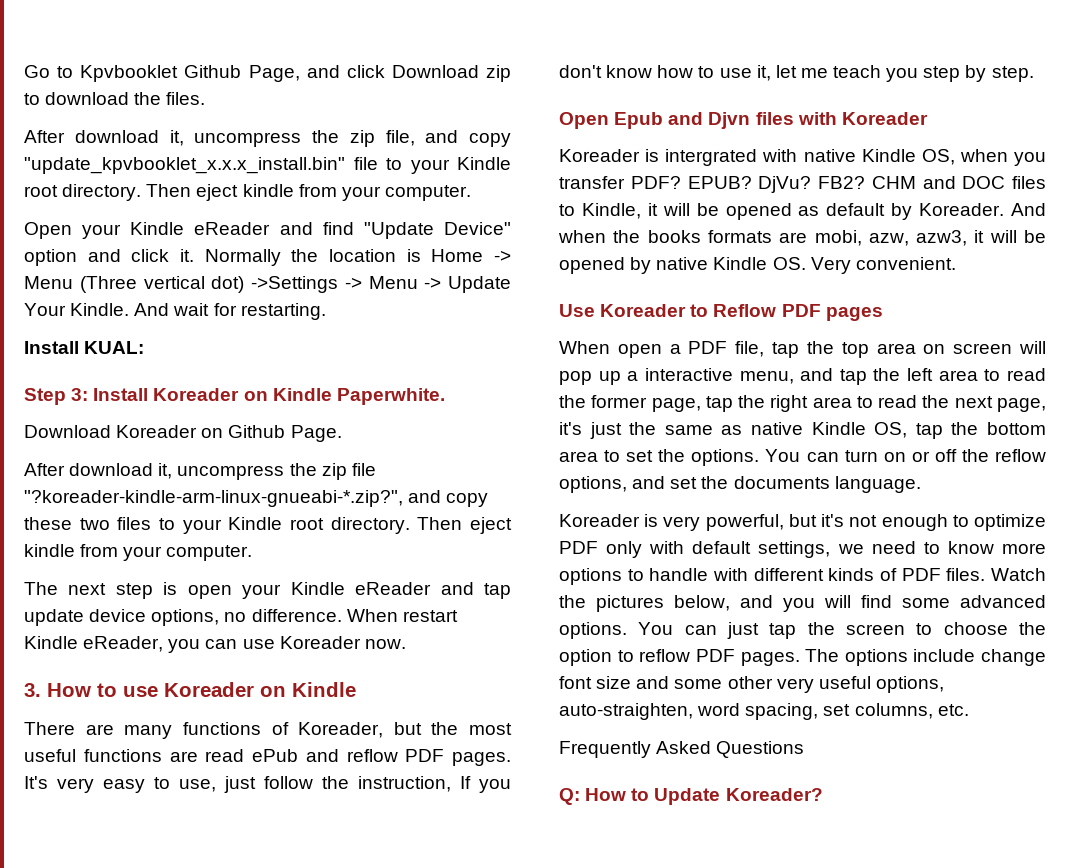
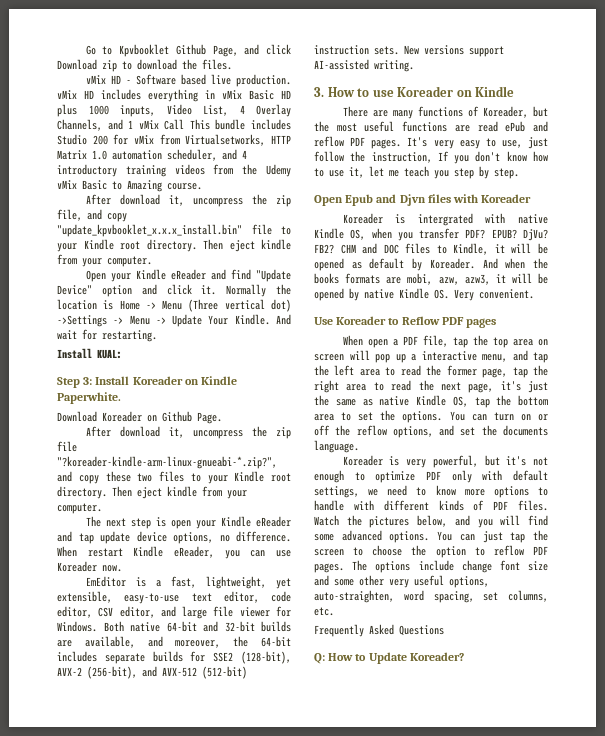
(206, 98) none -> [85,74,291,87] [57,89,291,102] [57,104,291,117] [57,119,291,131] [57,134,291,146] [57,149,247,161] [57,164,291,177] [57,180,202,192] // vMix HD - Software based live production. vMix HD includes everything in vMix Basic HD plus 1000 inputs, Video List, 4 Overlay Channels, and 1 vMix Call This bundle includes Studio 200 for vMix from Virtualsetworks, HTTP Matrix 1.0 automation scheduler, and 4 introductory training videos from the Udemy vMix Basic to Amazing course.
(406, 644) none -> [85,576,291,589] [57,591,291,604] [57,606,291,619] [57,621,291,632] [57,636,291,648] [57,651,291,664] [57,666,247,679] [314,45,504,57] [314,59,414,72] // EmEditor is a fast, lightweight, yet extensible, easy-to-use text editor, code editor, CSV editor, and large file viewer for Windows. Both native 64-bit and 32-bit builds are available, and moreover, the 64-bit includes separate builds for SSE2 (128-bit), AVX-2 (256-bit), and AVX-512 (512-bit) instruction sets. New versions support AI-assisted writing.

